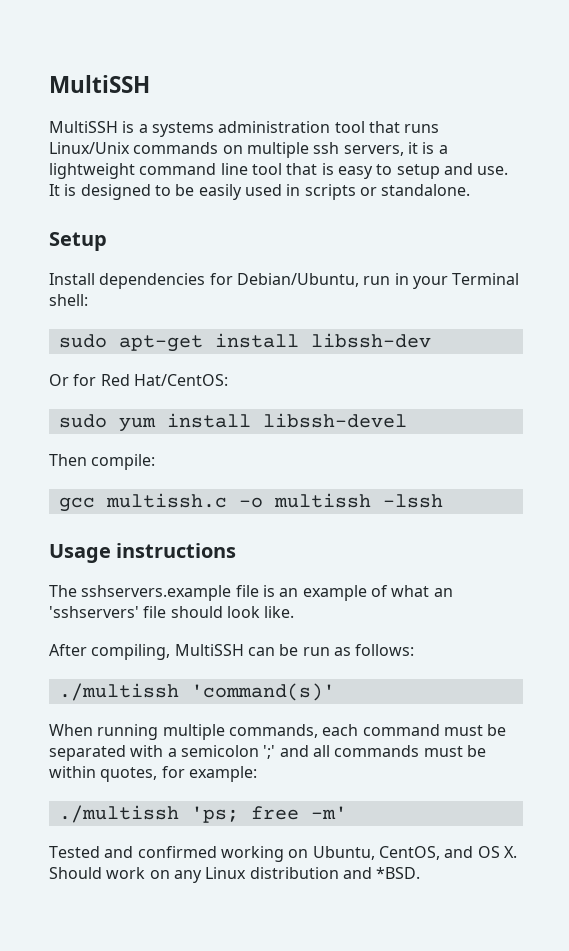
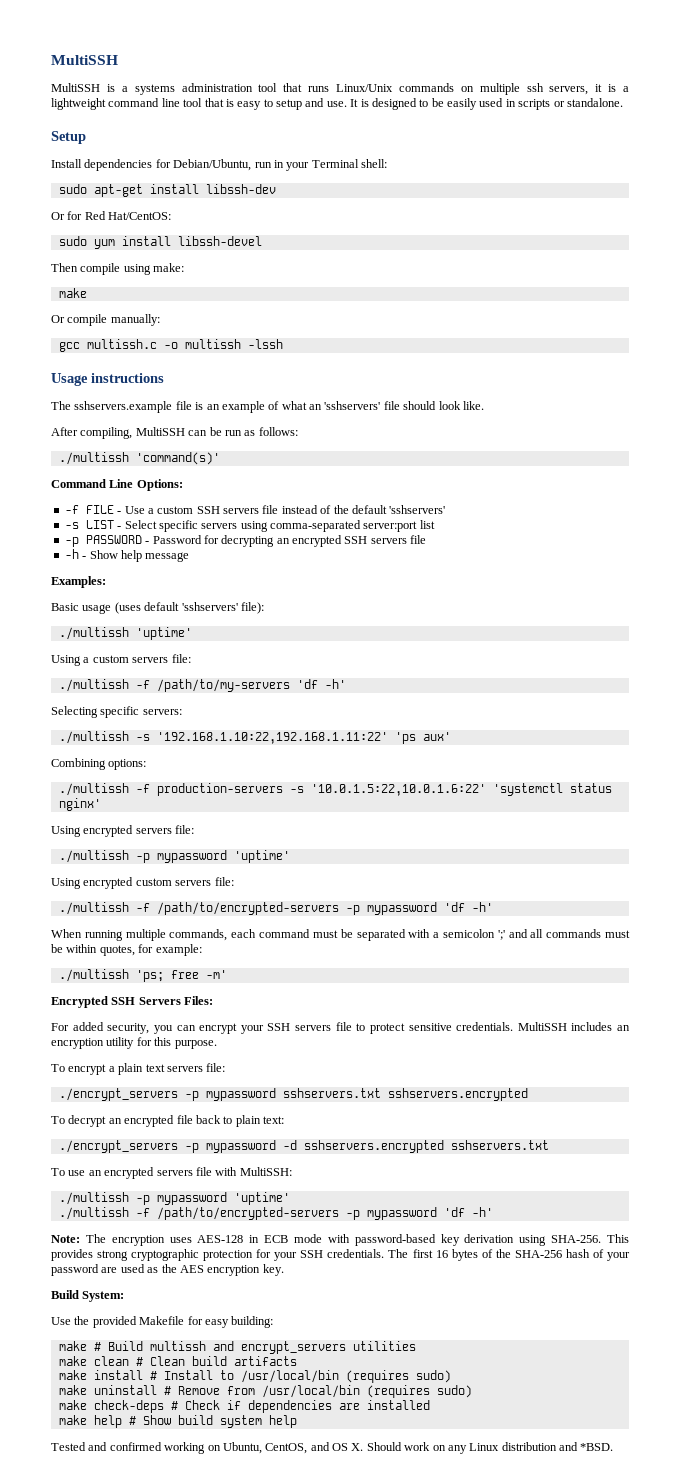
[91,454,156,470] compile: -> [80,263,185,275] [58,288,87,298] [51,314,160,326] compile using make: // make // Or compile manually:
(335, 692) none -> [51,479,183,491] [64,505,446,514] [64,520,435,532] [64,535,427,547] [64,549,190,562] [51,576,106,588] [51,602,264,614] [58,627,192,640] [51,654,191,666] [58,679,346,692] [51,706,182,718] [58,731,451,744] [51,758,147,770] [58,783,612,796] [58,798,101,811] [51,825,195,837] [58,850,290,863] [51,877,234,889] [58,902,493,915] // Command Line Options: // -f FILE - Use a custom SSH servers file instead of the default 'sshservers' // -s LIST - Select specific servers using comma-separated server:port list // -p PASSWORD - Password for decrypting an encrypted SSH servers file // -h - Show help message // Examples: // Basic usage (uses default 'sshservers' file): // ./multissh 'uptime' // Using a custom servers file: // ./multissh -f /path/to/my-servers 'df -h' // Selecting specific servers: // ./multissh -s '192.168.1.10:22,192.168.1.11:22' 'ps aux' // Combining options: // ./multissh -f production-servers -s '10.0.1.5:22,10.0.1.6:22' 'systemctl status nginx' // Using encrypted servers file: // ./multissh -p mypassword 'uptime' // Using encrypted custom servers file: // ./multissh -f /path/to/encrypted-servers -p mypassword 'df -h'
(347, 812) none -> [51,996,214,1008] [51,1022,630,1034] [51,1037,217,1049] [51,1063,226,1075] [58,1088,528,1101] [51,1115,284,1127] [58,1140,549,1153] [51,1167,292,1179] [58,1192,290,1205] [58,1207,493,1220] [51,1234,629,1246] [51,1249,630,1261] [51,1264,284,1276] [51,1290,125,1302] [51,1316,274,1328] [58,1341,416,1354] [58,1356,297,1366] [58,1370,451,1383] [58,1385,472,1398] [58,1400,430,1413] [58,1415,297,1428] // Encrypted SSH Servers Files: // For added security, you can encrypt your SSH servers file to protect sensitive credentials. MultiSSH includes an encryption utility for this purpose. // To encrypt a plain text servers file: // ./encrypt_servers -p mypassword sshservers.txt sshservers.encrypted // To decrypt an encrypted file back to plain text: // ./encrypt_servers -p mypassword -d sshservers.encrypted sshservers.txt // To use an encrypted servers file with MultiSSH: // ./multissh -p mypassword 'uptime' // ./multissh -f /path/to/encrypted-servers -p mypassword 'df -h' // Note: The encryption uses AES-128 in ECB mode with password-based key derivation using SHA-256. This provides strong cryptographic protection for your SSH credentials. The first 16 bytes of the SHA-256 hash of your password are used as the AES encryption key. // Build System: // Use the provided Makefile for easy building: // make # Build multissh and encrypt_servers utilities // make clean # Clean build artifacts // make install # Install to /usr/local/bin (requires sudo) // make uninstall # Remove from /usr/local/bin (requires sudo) // make check-deps # Check if dependencies are installed // make help # Show build system help

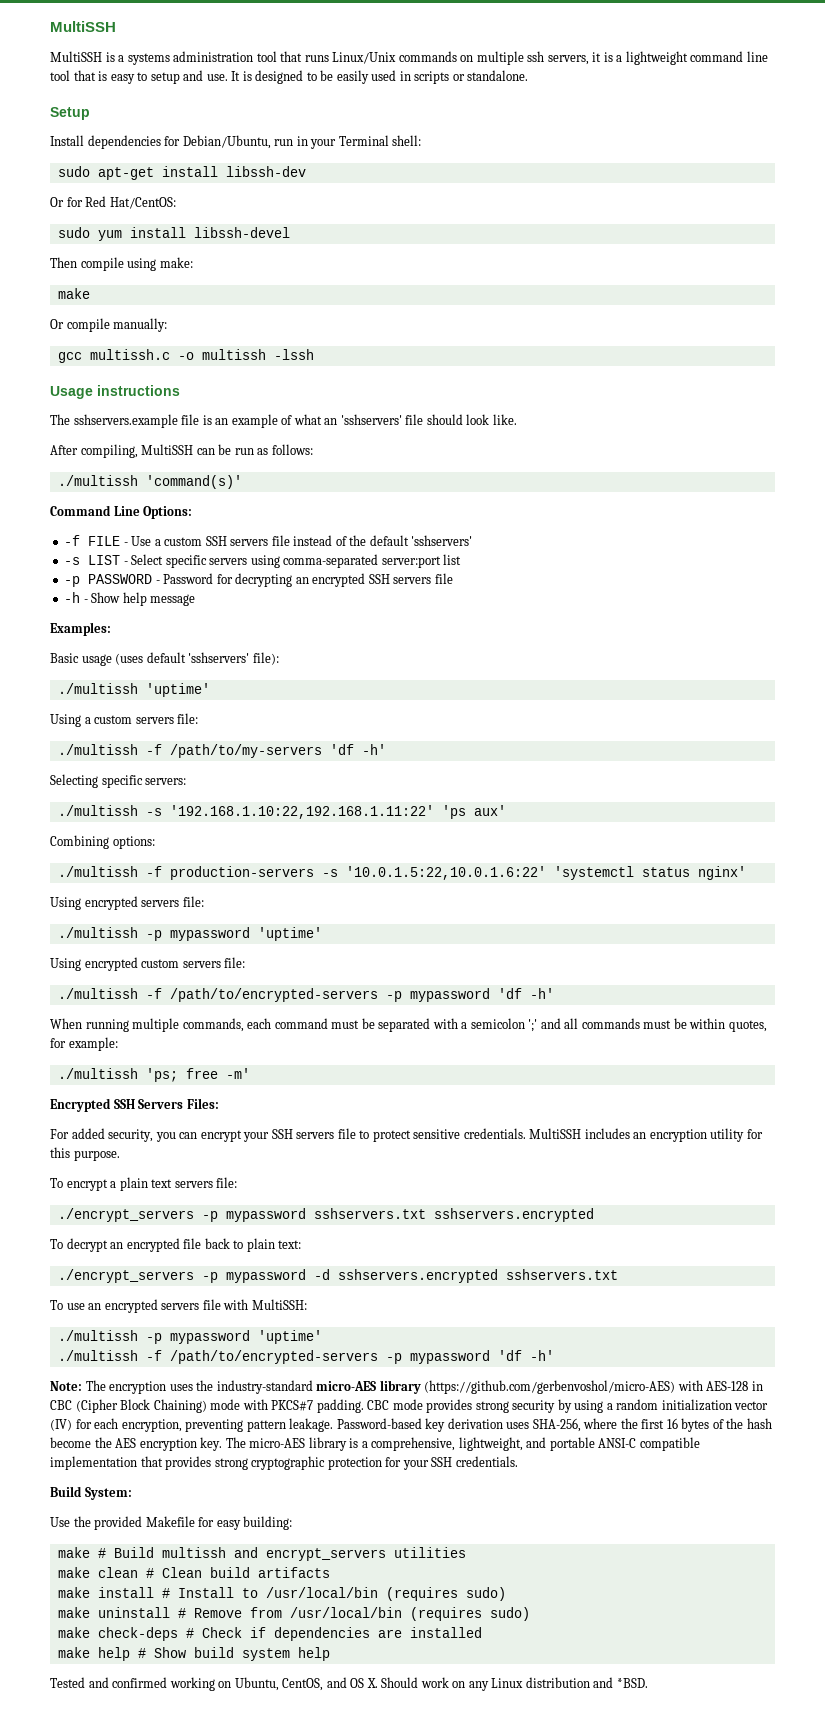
[197,1234,629,1246] AES-128 in ECB mode with password-based key derivation using SHA-256. This -> [196,1380,763,1394] [50,1399,769,1413] [50,1418,772,1432] [50,1437,700,1451] [50,1456,163,1470] the industry-standard micro-AES library (https://github.com/gerbenvoshol/micro-AES) with AES-128 in CBC (Cipher Block Chaining) mode with PKCS#7 padding. CBC mode provides strong security by using a random initialization vector (IV) for each encryption, preventing pattern leakage. Password-based key derivation uses SHA-256, where the first 16 bytes of the hash become the AES encryption key. The micro-AES library is a comprehensive, lightweight, and portable ANSI-C compatible implementation that
[388,1249,630,1261] [51,1264,284,1276] The first 16 bytes of the SHA-256 hash of your password are used as the AES encryption key. -> (518, 1461) none

